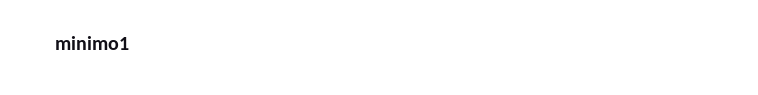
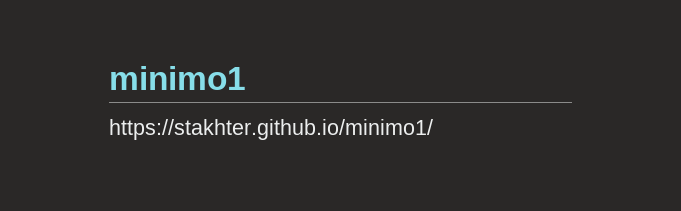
(129, 43) none -> [109,119,433,140] // https://stakhter.github.io/minimo1/

